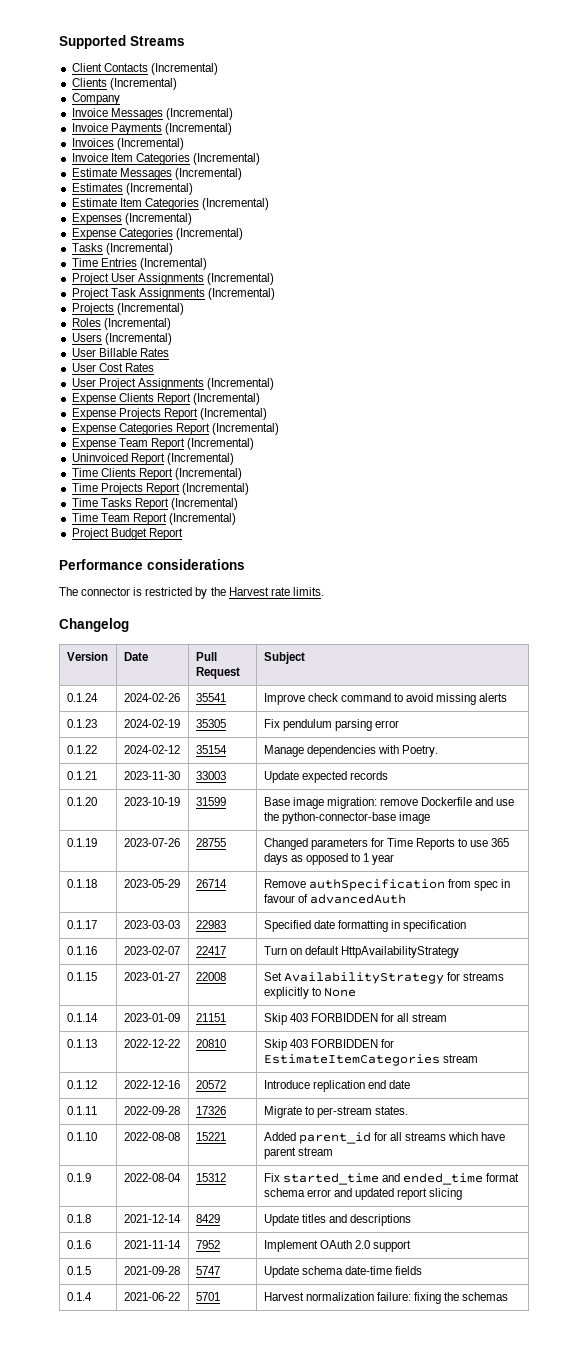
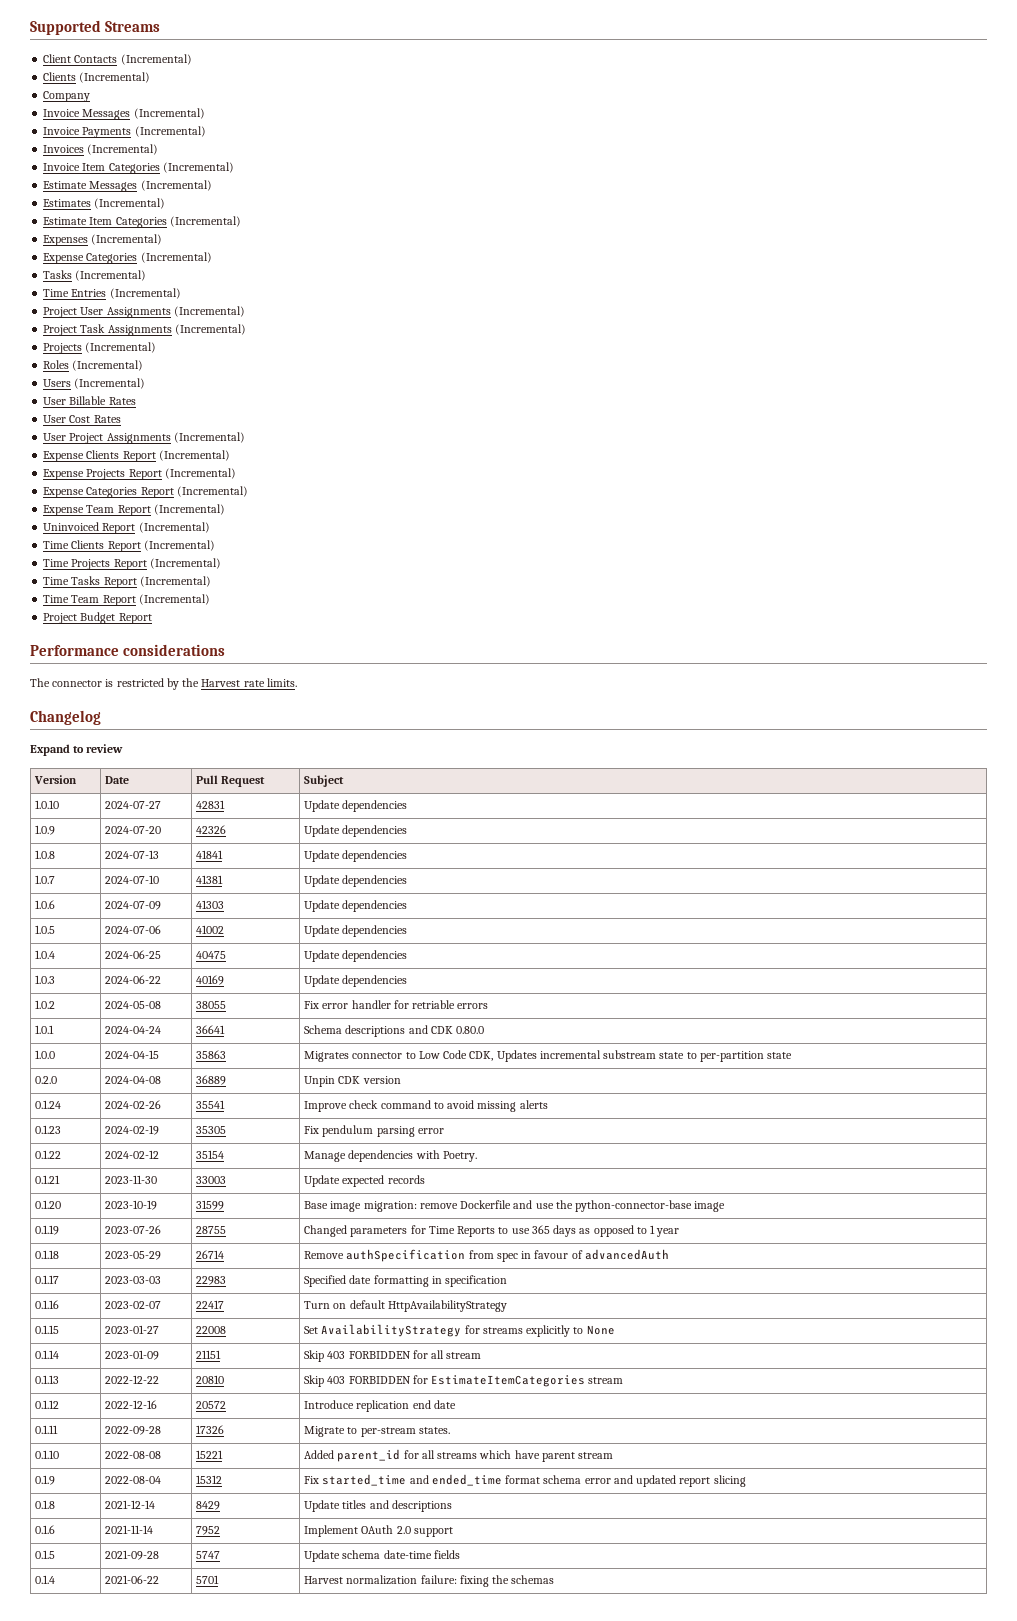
(129, 625) none -> [30,744,124,756] // Expand to review
(305, 658) none -> [35,800,60,809] [105,801,162,809] [196,800,226,809] [304,800,408,812] [35,825,56,835] [105,826,162,834] [196,825,227,834] [304,825,408,837] [35,850,56,859] [105,850,160,859] [196,850,224,859] [304,850,408,862] [35,875,56,884] [105,875,160,884] [196,875,224,884] [304,875,408,887] [35,900,56,909] [105,901,162,910] [196,900,225,909] [304,900,408,912] [35,925,56,934] [105,925,162,934] [196,925,225,934] [304,925,408,937] [35,950,56,959] [105,950,162,959] [196,951,227,959] [304,950,408,962] [35,975,56,984] [105,975,162,984] [196,975,225,985] [304,975,408,987] [35,1000,56,1009] [105,1001,162,1009] [196,1001,227,1009] [304,1000,489,1009] [35,1025,55,1034] [105,1026,162,1034] [196,1025,226,1034] [304,1025,485,1037] [35,1050,56,1059] [105,1050,160,1059] [196,1050,227,1059] [304,1050,793,1062] [35,1076,58,1084] [105,1076,162,1084] [196,1075,227,1085] [304,1076,401,1087] // 1.0.10 | 2024-07-27 | 42831 | Update dependencies // 1.0.9 | 2024-07-20 | 42326 | Update dependencies // 1.0.8 | 2024-07-13 | 41841 | Update dependencies // 1.0.7 | 2024-07-10 | 41381 | Update dependencies // 1.0.6 | 2024-07-09 | 41303 | Update dependencies // 1.0.5 | 2024-07-06 | 41002 | Update dependencies // 1.0.4 | 2024-06-25 | 40475 | Update dependencies // 1.0.3 | 2024-06-22 | 40169 | Update dependencies // 1.0.2 | 2024-05-08 | 38055 | Fix error handler for retriable errors // 1.0.1 | 2024-04-24 | 36641 | Schema descriptions and CDK 0.80.0 // 1.0.0 | 2024-04-15 | 35863 | Migrates connector to Low Code CDK, Updates incremental substream state to per-partition state // 0.2.0 | 2024-04-08 | 36889 | Unpin CDK version

